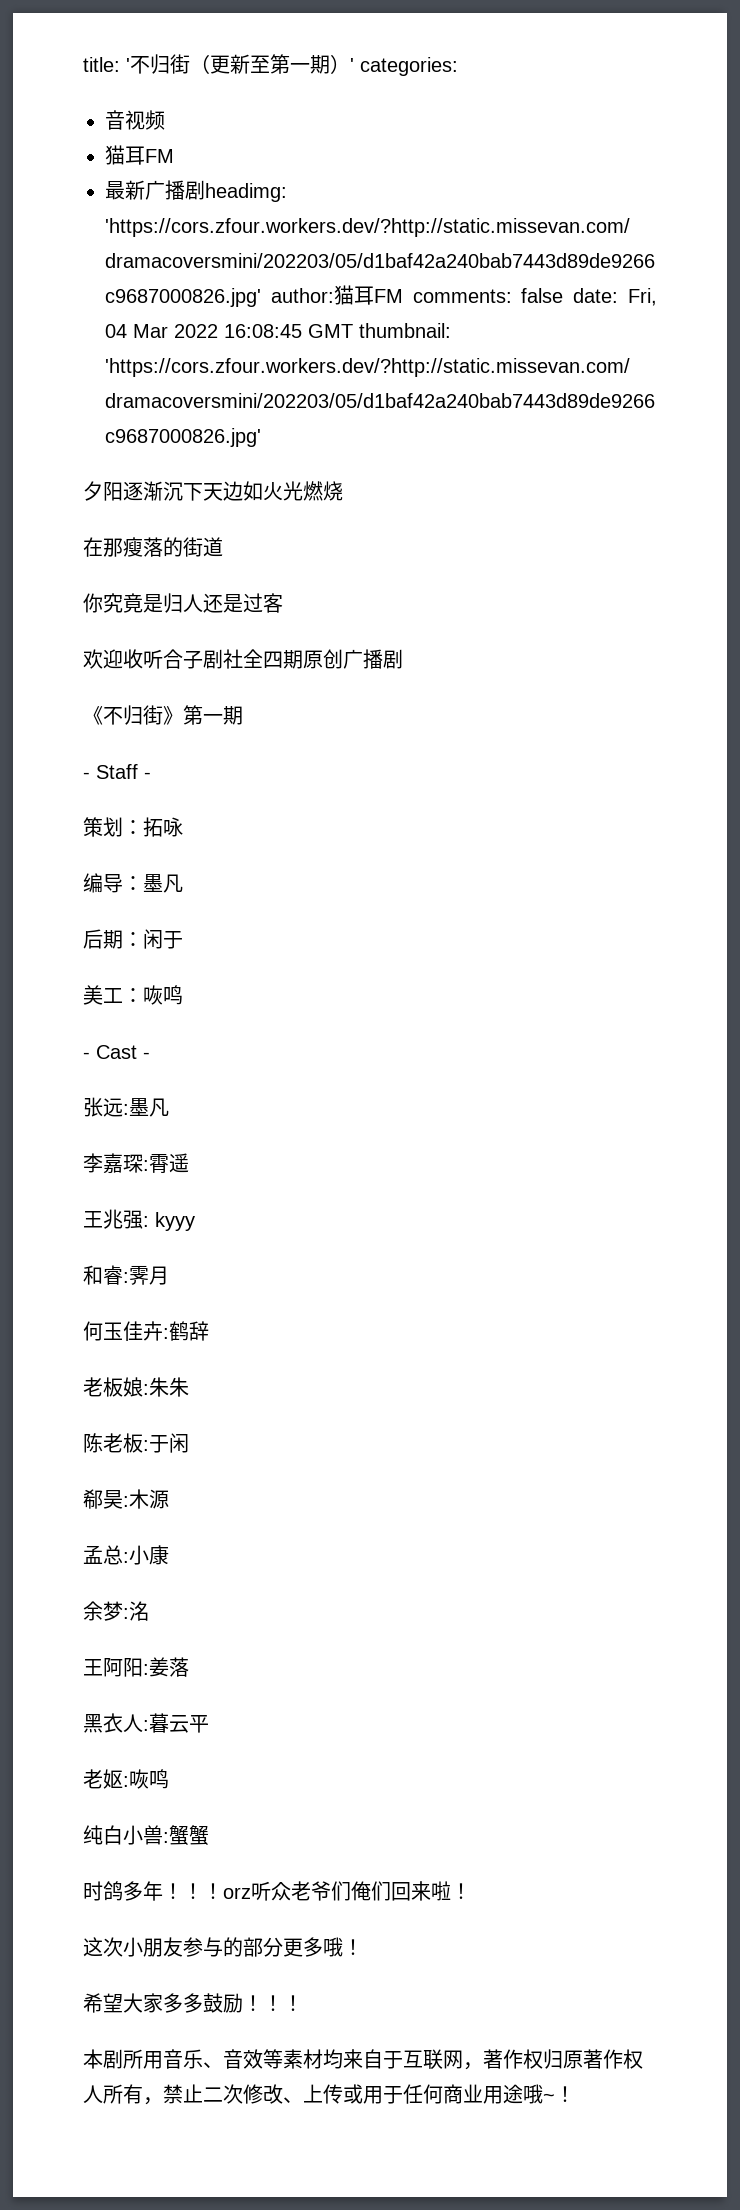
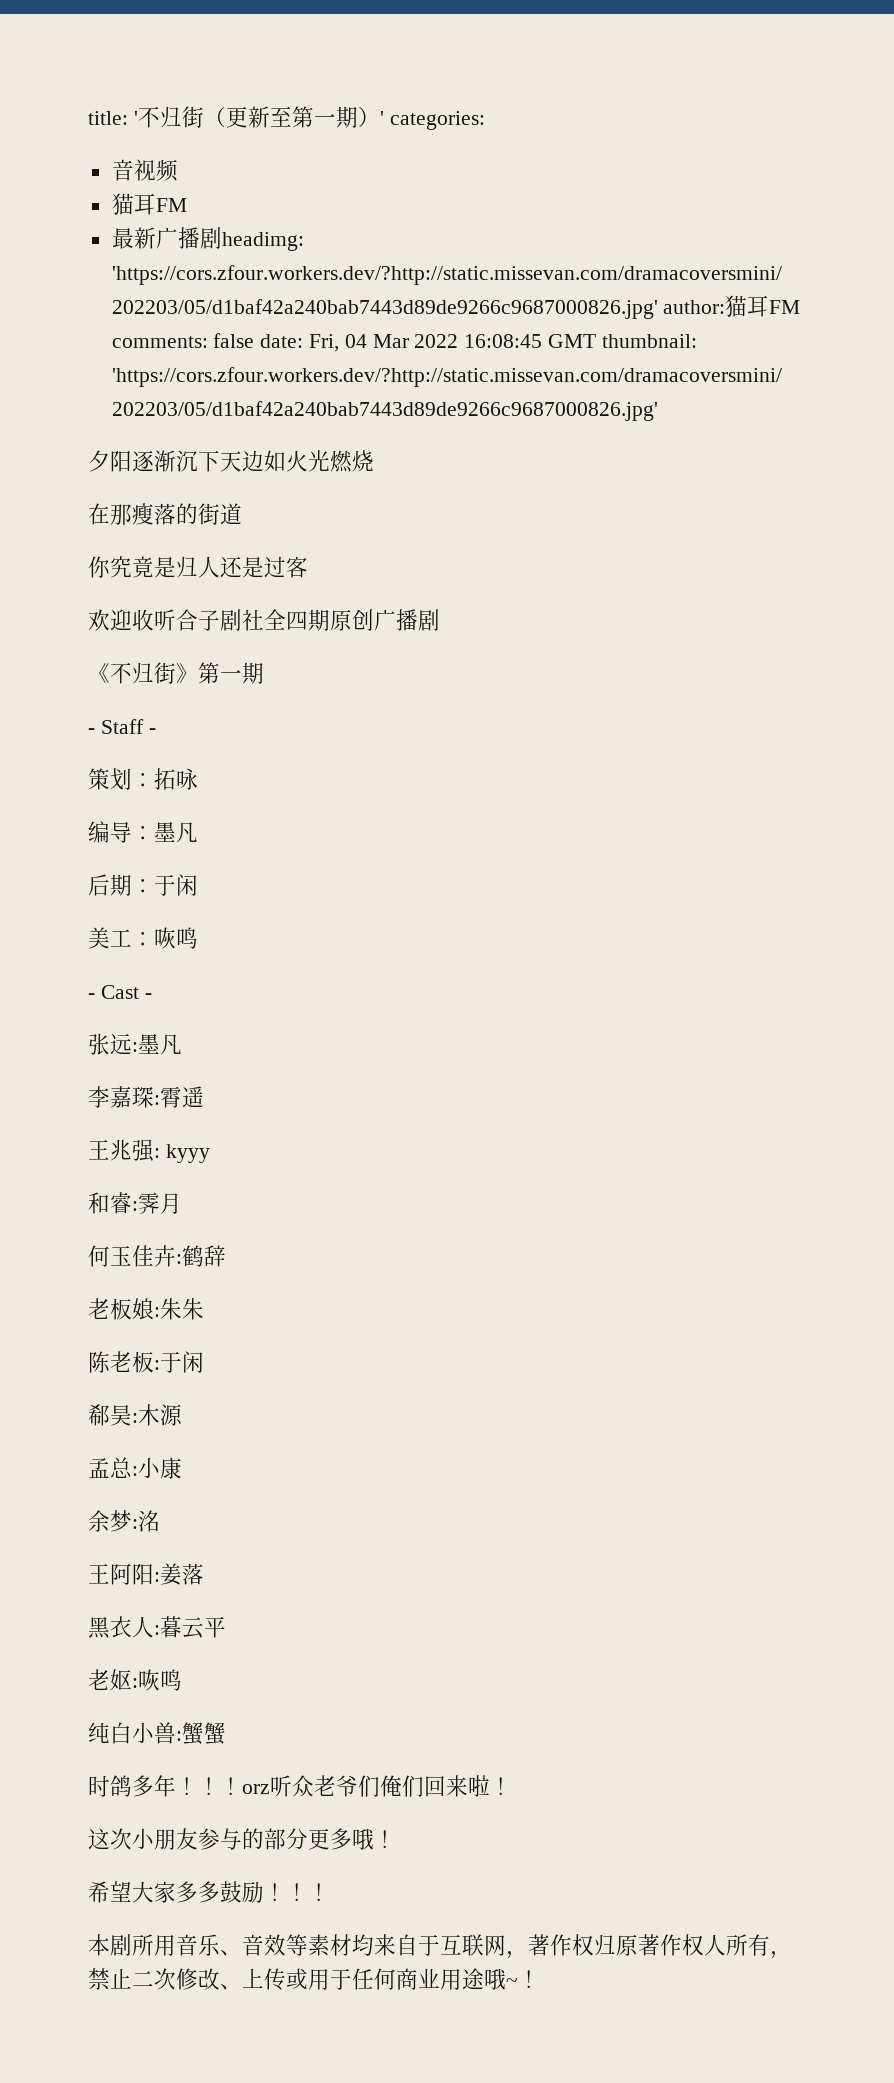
[143,929,183,949] 闲于 -> [154,874,198,896] 于闲

